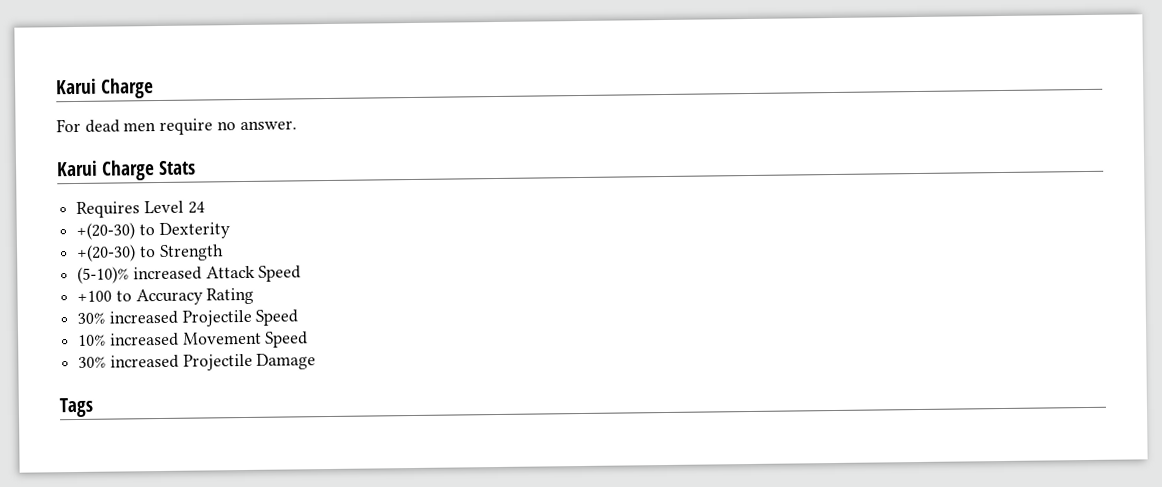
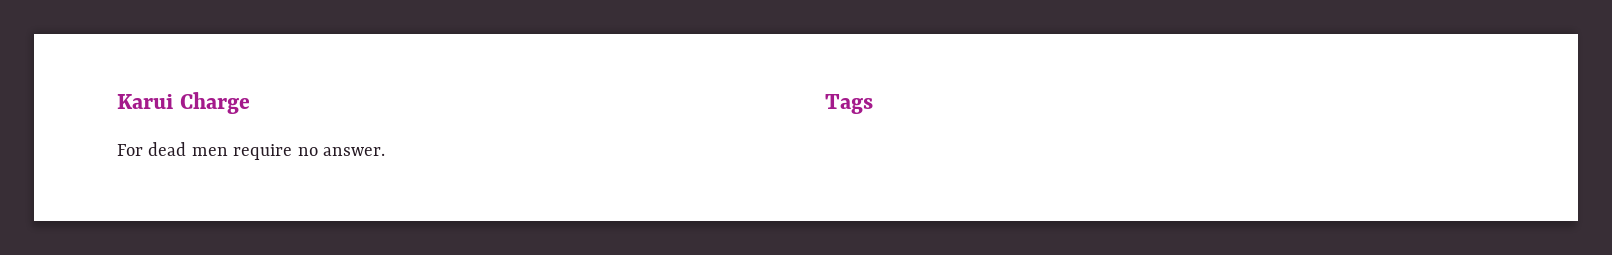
[56,160,196,181] [76,200,205,218] [76,222,230,240] [76,244,224,262] [77,265,302,284] [77,287,255,306] [77,309,299,327] [78,331,309,348] [78,353,317,371] // Karui Charge Stats // Requires Level 24 // +(20-30) to Dexterity // +(20-30) to Strength // (5-10)% increased Attack Speed // +100 to Accuracy Rating // 30% increased Projectile Speed // 10% increased Movement Speed // 30% increased Projectile Damage -> (385, 151) none

